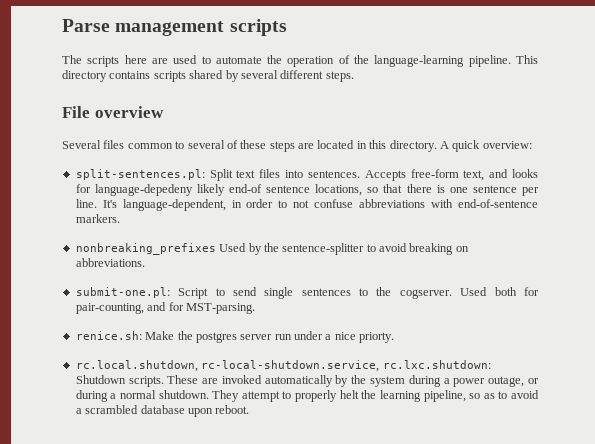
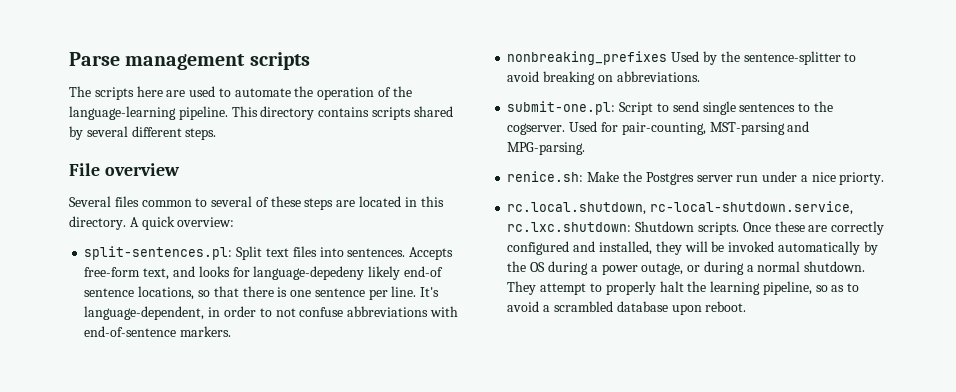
[494,287,517,296] both -> (598, 126) none
[147,302,255,314] and for MST-parsing. -> [709,121,810,135] [507,142,586,155] MST-parsing and MPG-parsing.
[195,332,237,343] postgres -> [645,172,694,185] Postgres
[167,375,219,384] These are -> [742,221,885,235] [507,241,725,255] Once these are correctly configured and installed, they will be
[370,376,406,387] system -> [530,262,546,272] OS
[339,390,359,399] helt -> [659,281,684,292] halt

